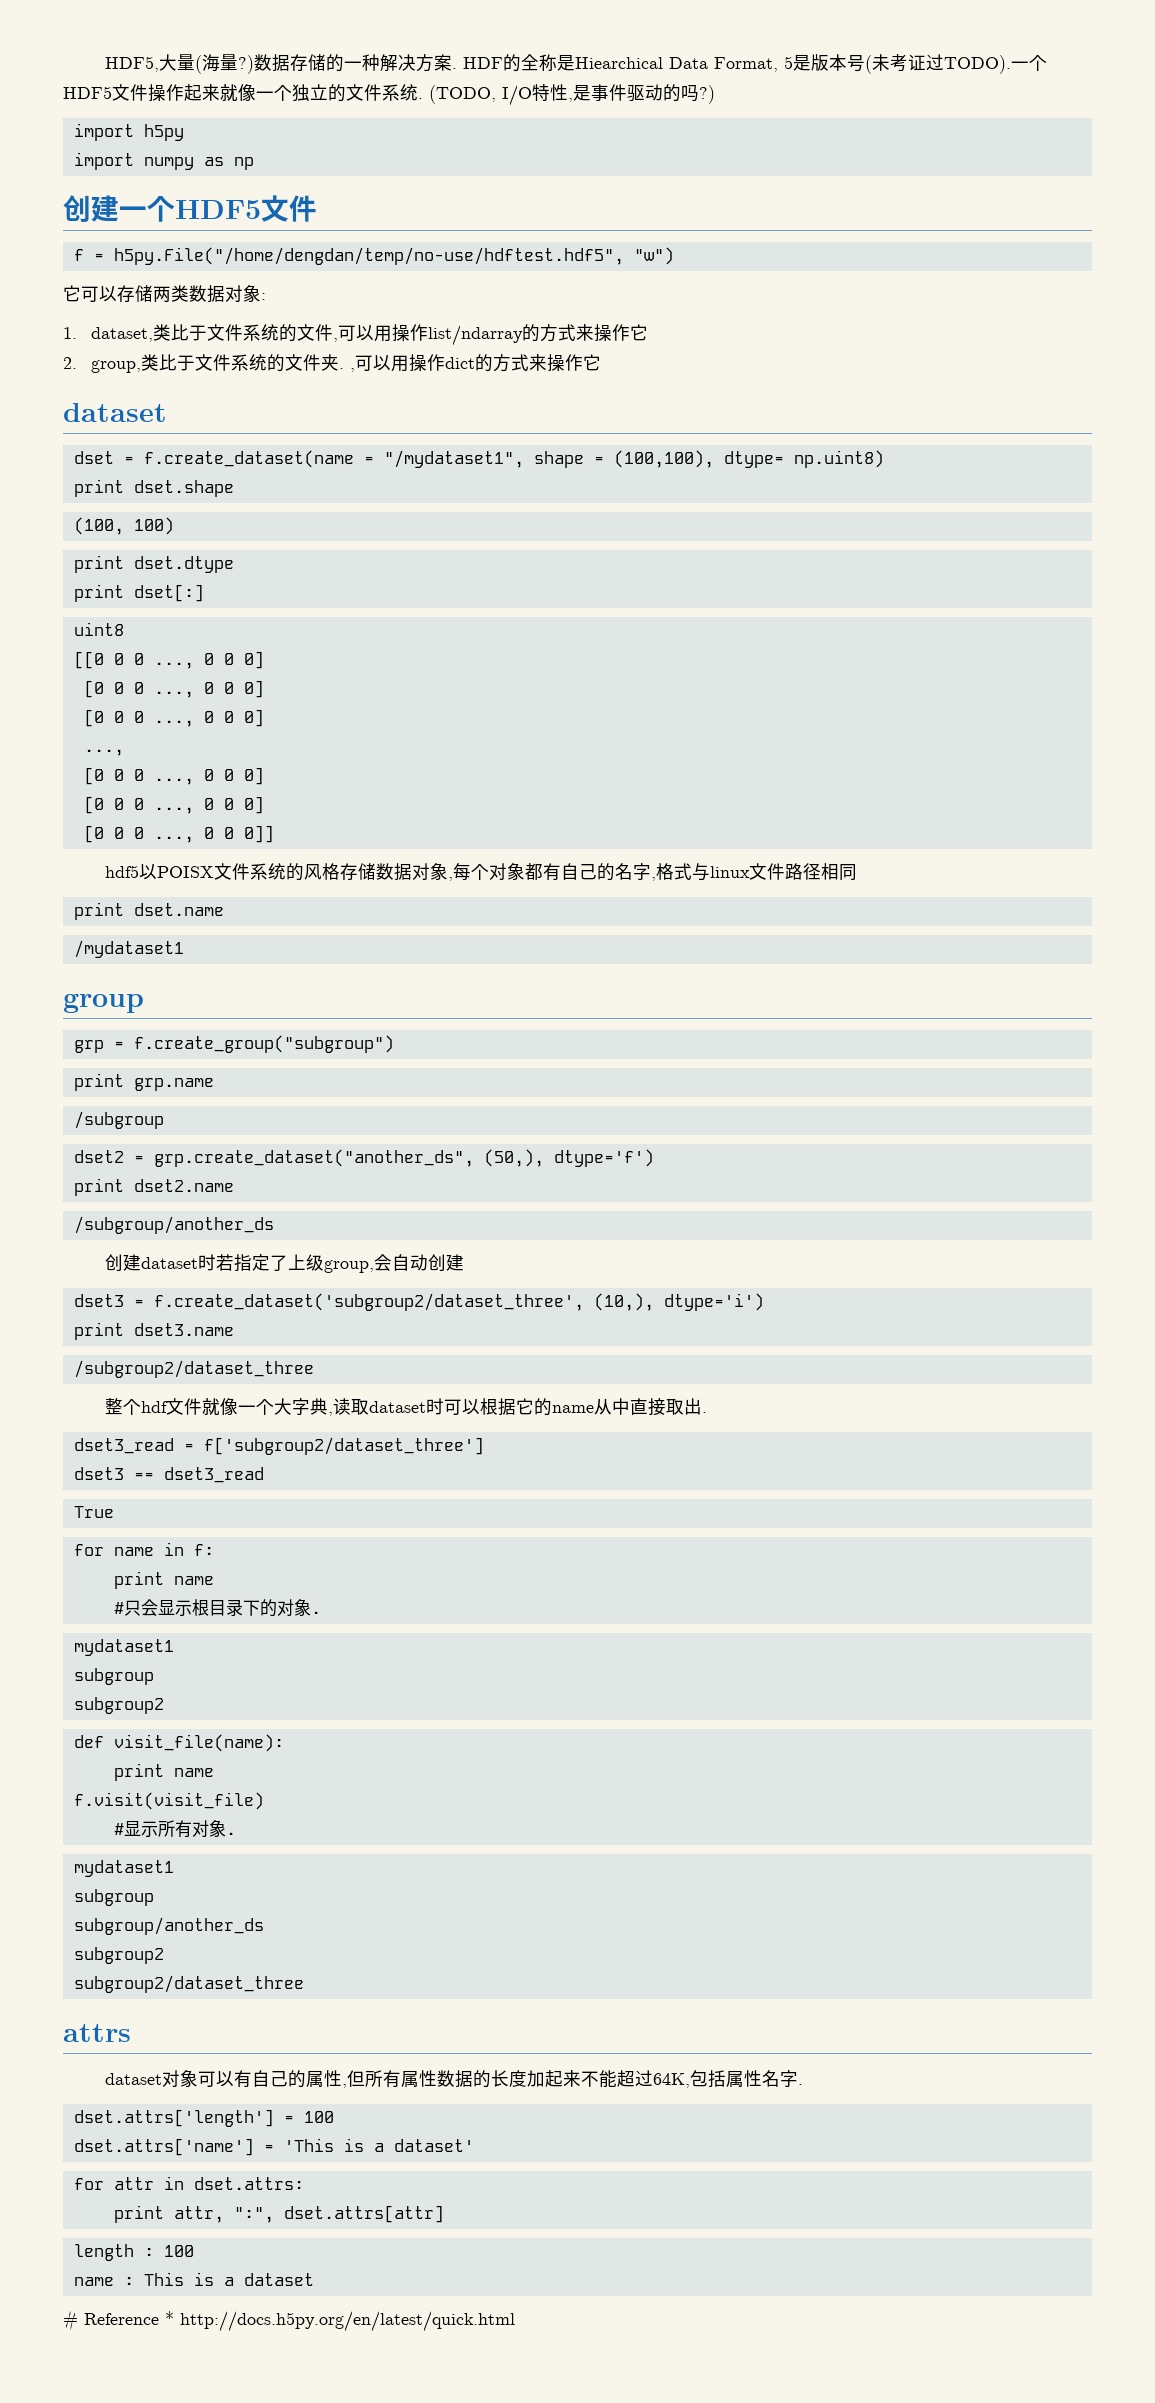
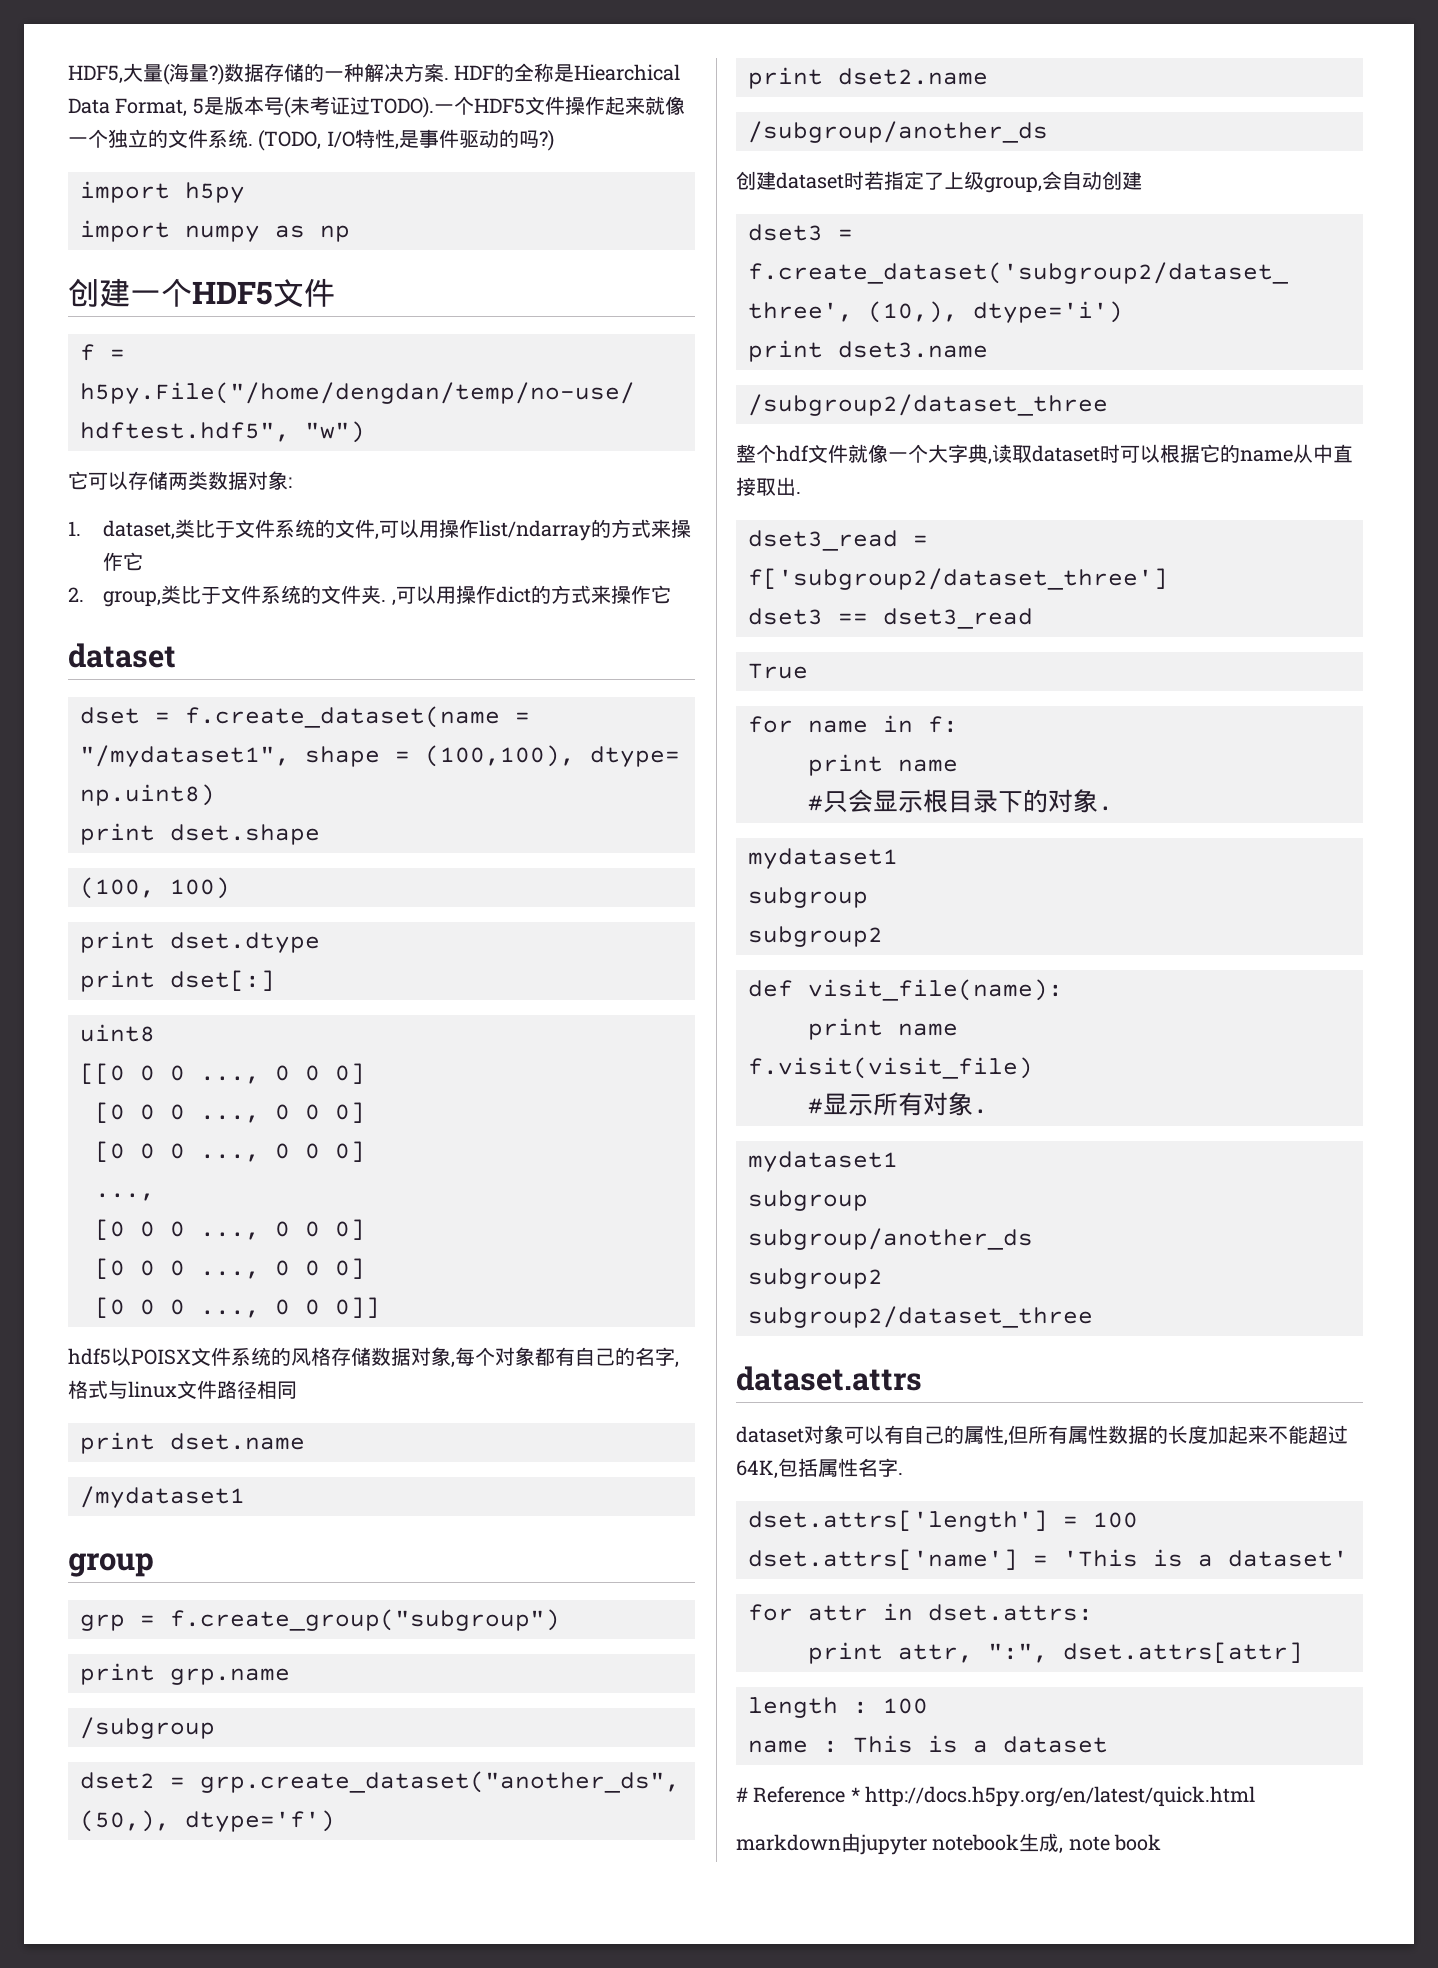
[63,2024,131,2042] attrs -> [736,1366,922,1391] dataset.attrs
(515, 2321) none -> [736,1833,1162,1855] // markdown由jupyter notebook生成, note book

